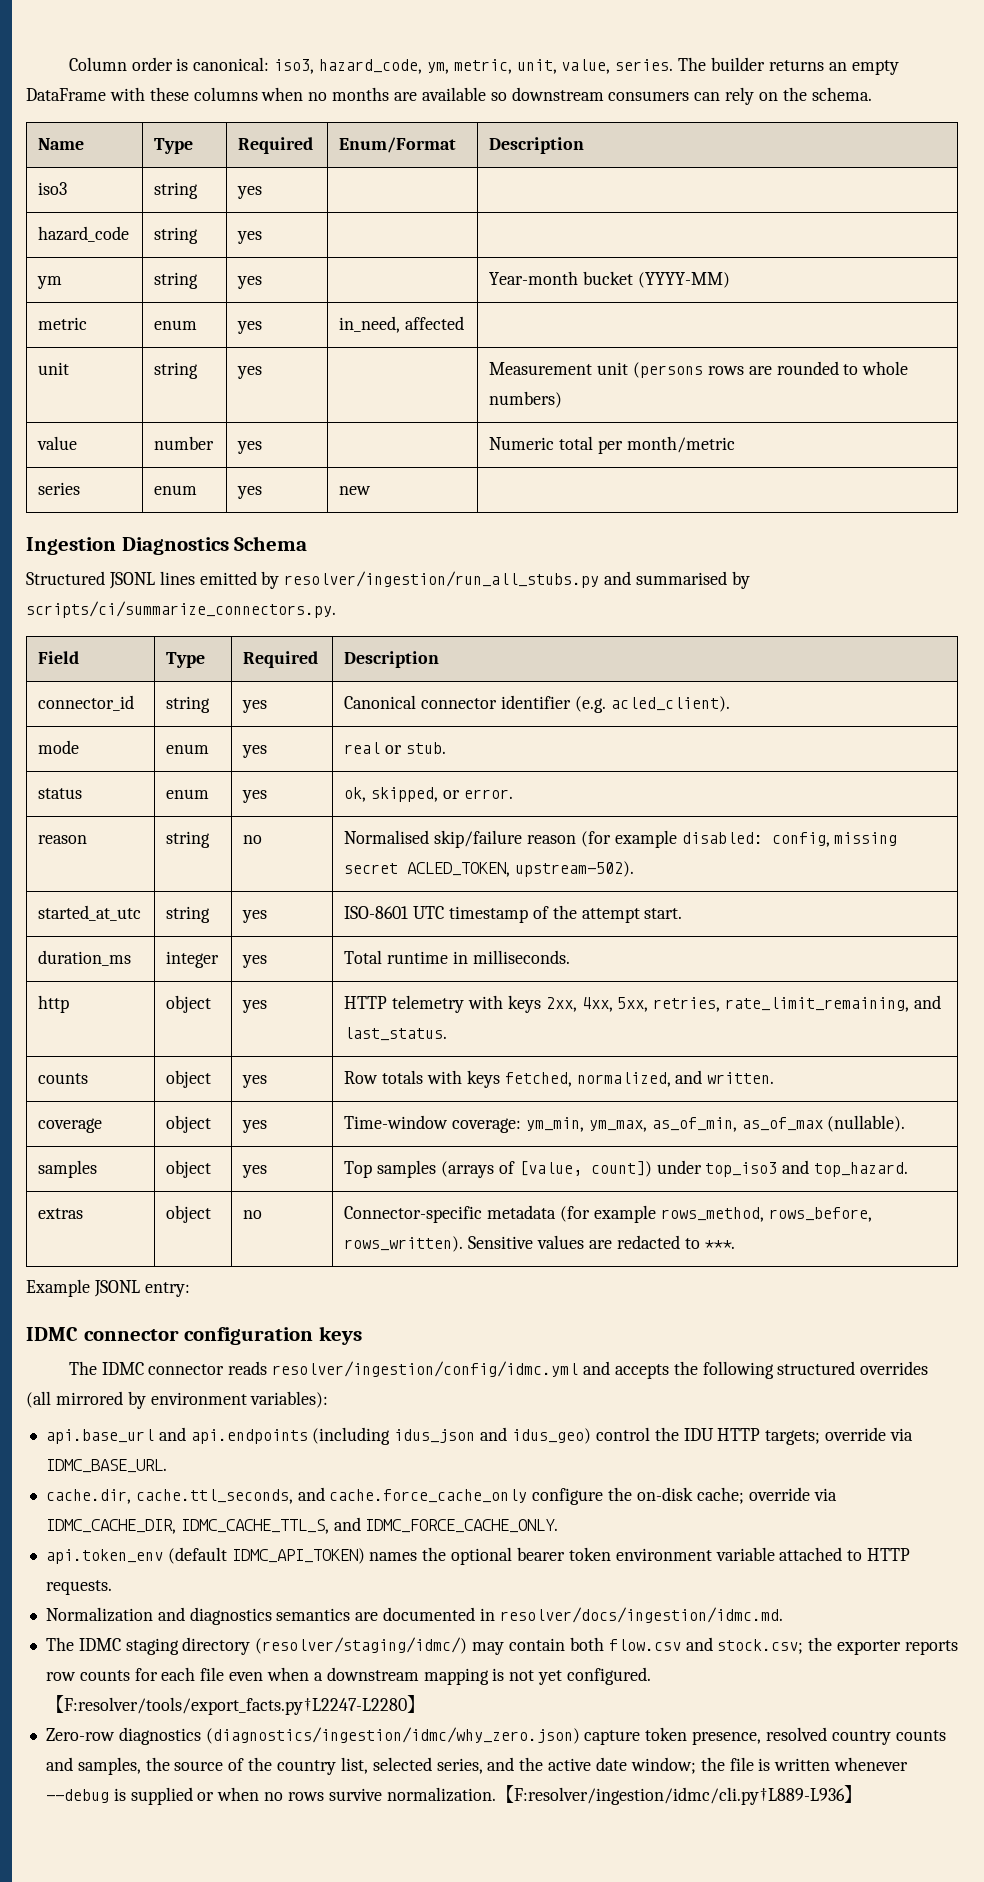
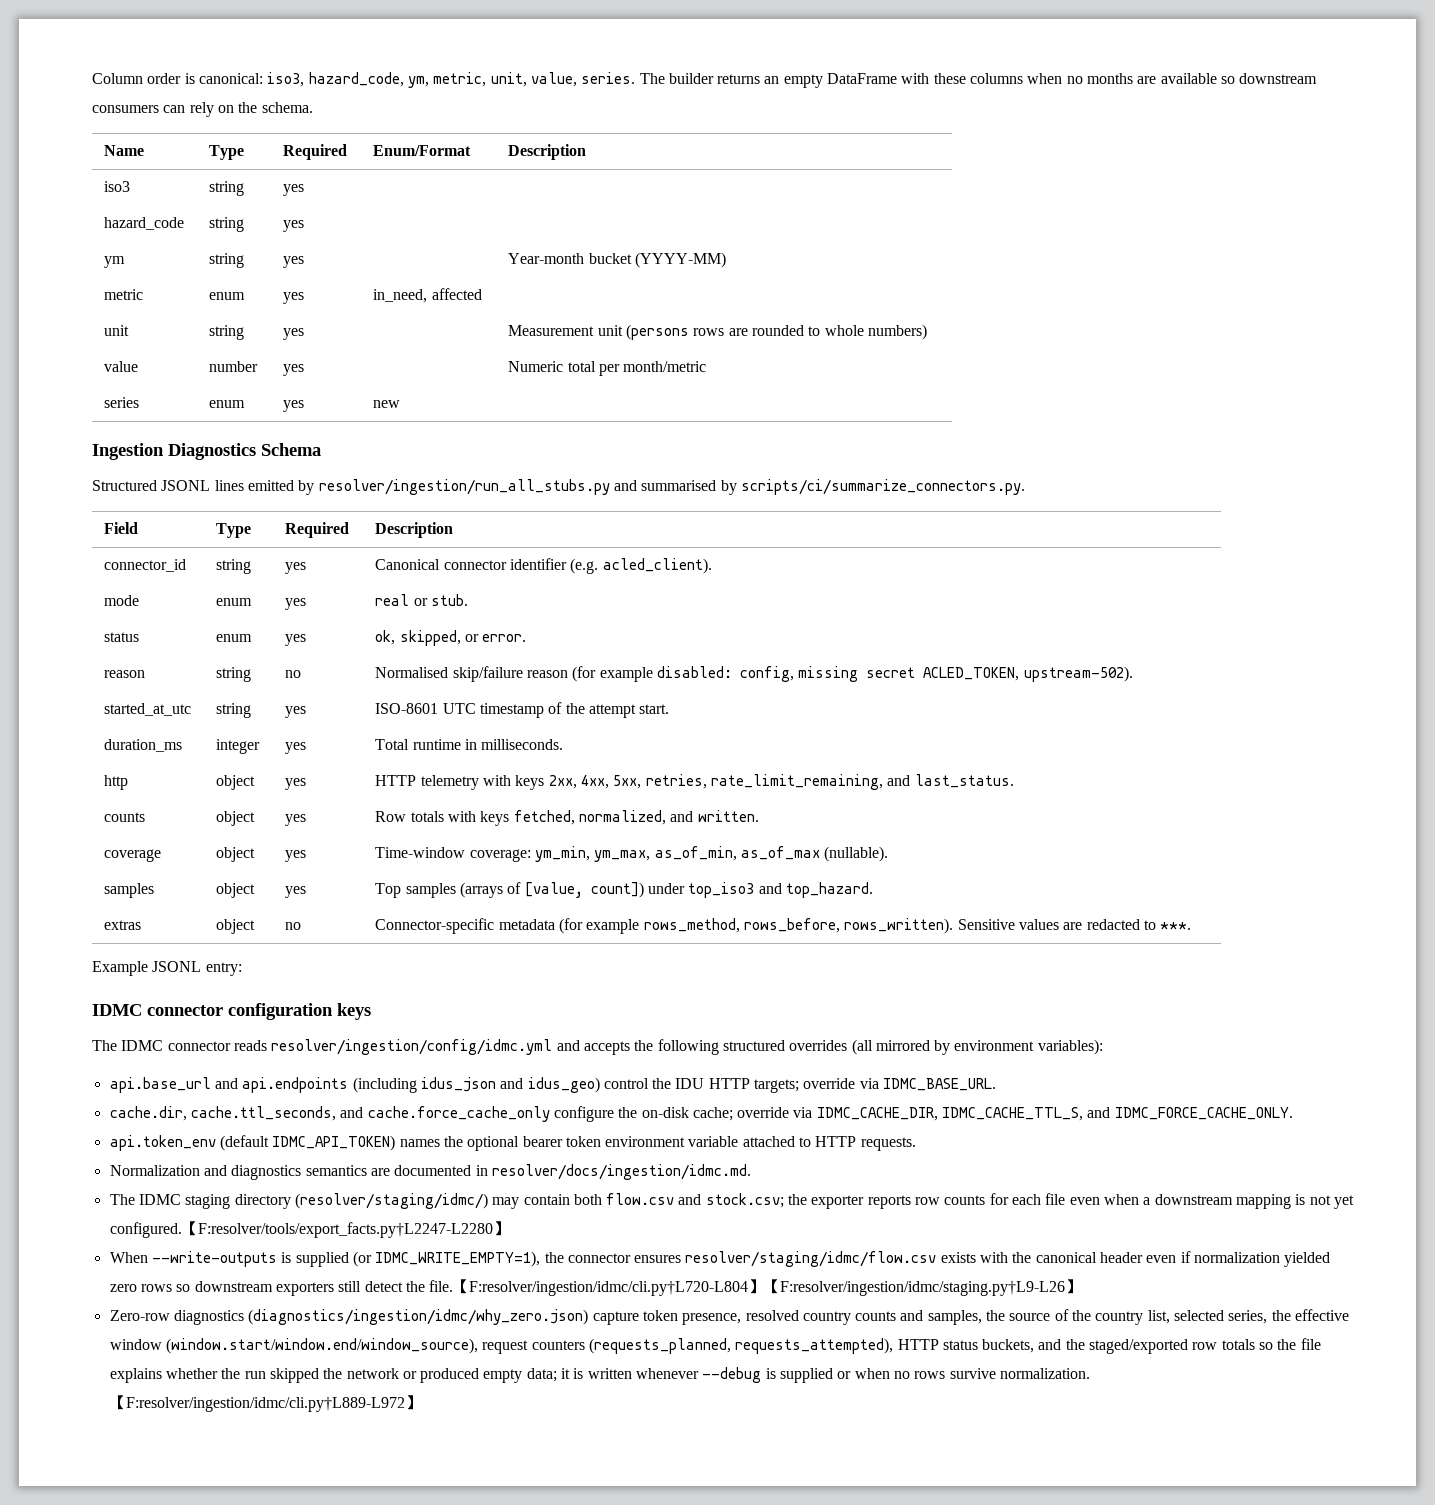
(425, 1704) none -> [109,1251,1331,1267] [109,1279,1082,1296] // When --write-outputs is supplied (or IDMC_WRITE_EMPTY=1), the connector ensures resolver/staging/idmc/flow.csv exists with the canonical header even if normalization yielded zero rows so downstream exporters still detect the file.【F:resolver/ingestion/idmc/cli.py†L720-L804】【F:resolver/ingestion/idmc/staging.py†L9-L26】
[487,1757,754,1774] and the active date window; the file -> [1271,1309,1350,1321] [109,1338,1321,1354] [109,1368,571,1383] the effective window (window.start/window.end/window_source), request counters (requests_planned, requests_attempted), HTTP status buckets, and the staged/exported row totals so the file explains whether the run skipped the network or produced empty data; it
[513,1787,845,1805] F:resolver/ingestion/idmc/cli.py†L889-L936 -> [125,1397,405,1412] F:resolver/ingestion/idmc/cli.py†L889-L972

